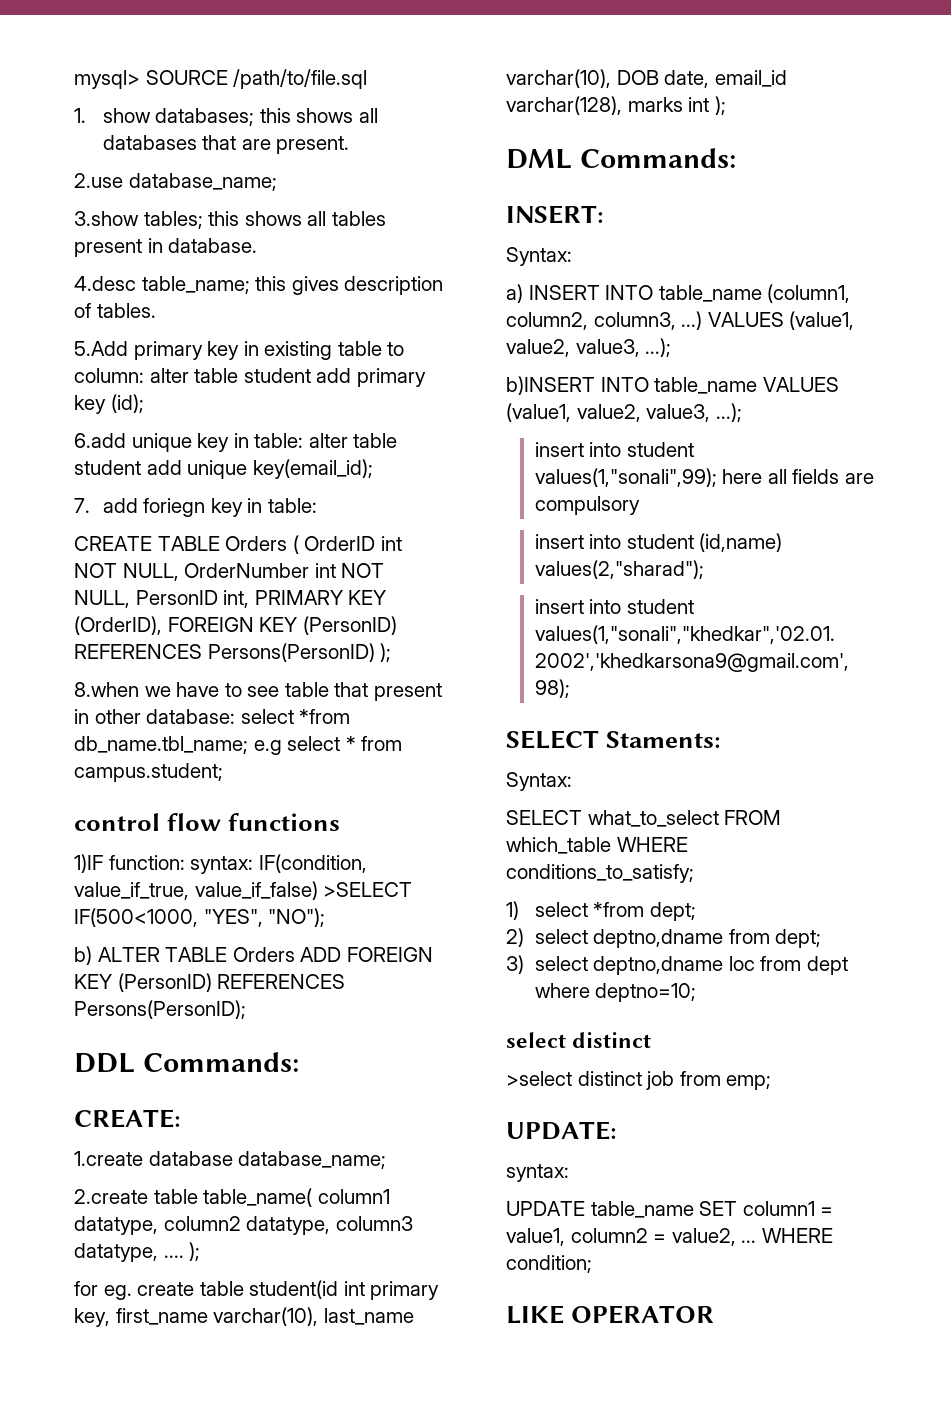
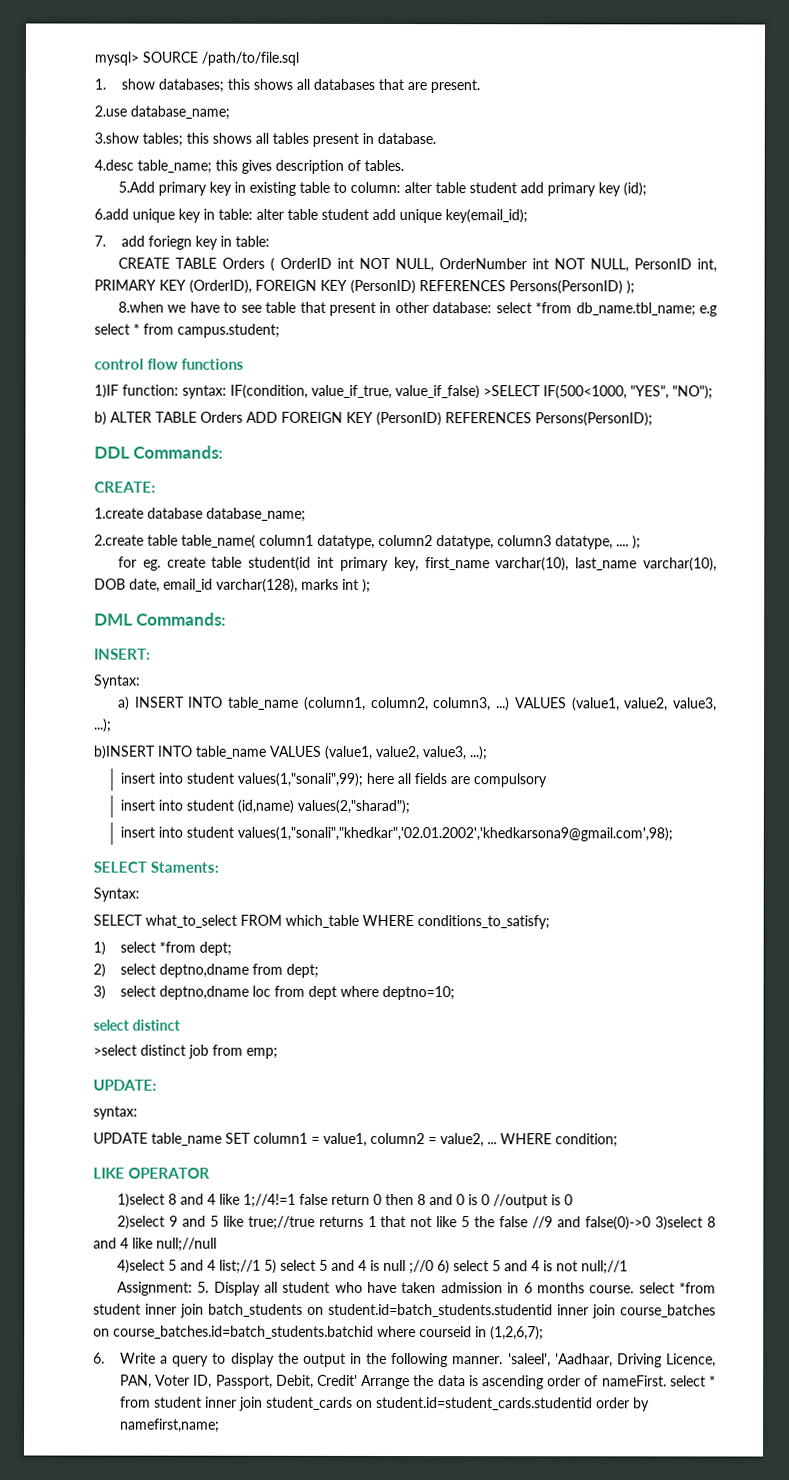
(715, 1314) none -> [116,1193,573,1209] [116,1215,716,1231] [93,1237,217,1252] [116,1259,628,1275] [116,1281,716,1296] [93,1303,716,1319] [93,1325,544,1341] [93,1352,716,1368] [120,1374,717,1390] [120,1396,651,1412] [120,1418,221,1433] // 1)select 8 and 4 like 1;//4!=1 false return 0 then 8 and 0 is 0 //output is 0 // 2)select 9 and 5 like true;//true returns 1 that not like 5 the false //9 and false(0)->0 3)select 8 and 4 like null;//null // 4)select 5 and 4 list;//1 5) select 5 and 4 is null ;//0 6) select 5 and 4 is not null;//1 // Assignment: 5. Display all student who have taken admission in 6 months course. select *from student inner join batch_students on student.id=batch_students.studentid inner join course_batches on course_batches.id=batch_students.batchid where courseid in (1,2,6,7); // 6. Write a query to display the output in the following manner. 'saleel', 'Aadhaar, Driving Licence, PAN, Voter ID, Passport, Debit, Credit' Arrange the data is ascending order of nameFirst. select * from student inner join student_cards on student.id=student_cards.studentid order by namefirst,name;

